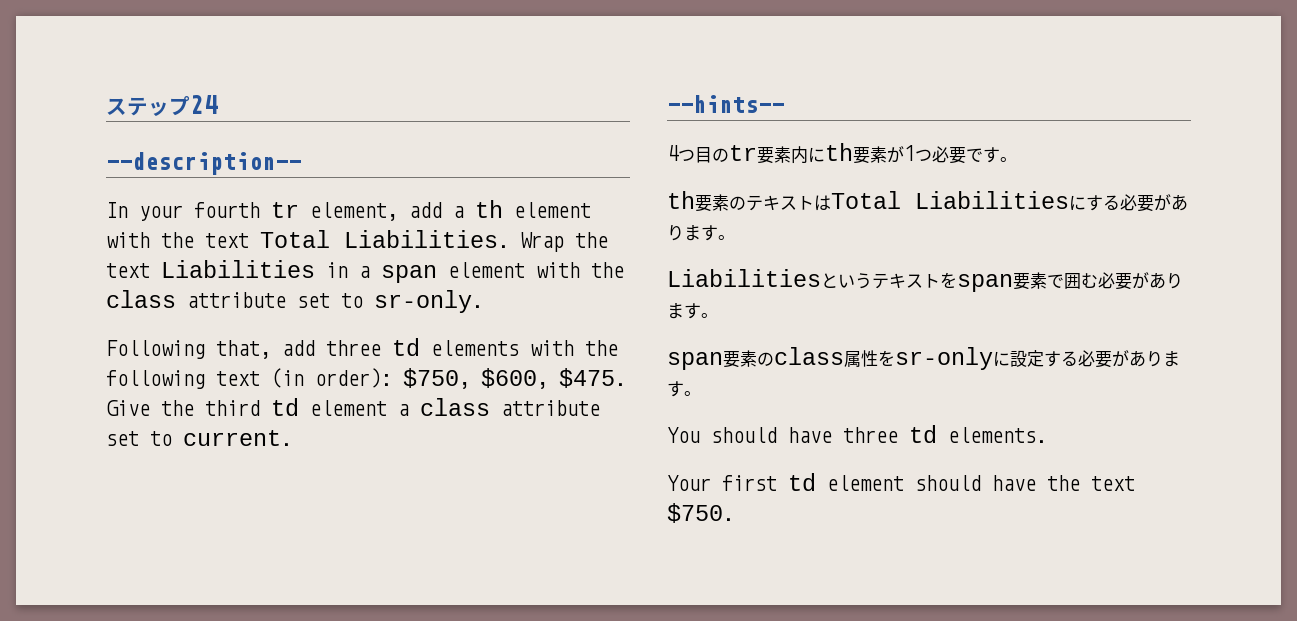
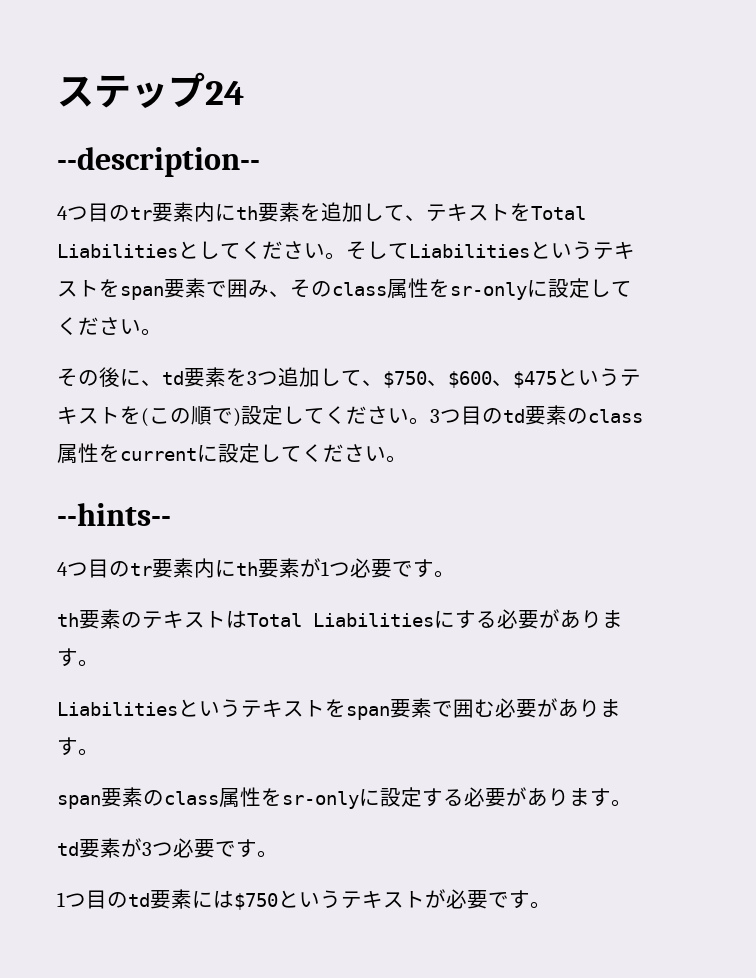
[106,200,591,221] [106,230,608,252] [106,260,624,283] [106,290,483,313] [106,338,618,359] [106,368,626,389] [106,398,600,416] [106,430,292,446] In your fourth tr element, add a th element with the text Total Liabilities. Wrap the text Liabilities in a span element with the class attribute set to sr-only. // Following that, add three td elements with the following text (in order): $750, $600, $475. Give the third td element a class attribute set to current. -> [57,202,586,222] [57,241,635,260] [57,278,632,300] [57,317,162,336] [57,367,641,388] [57,405,643,427] [57,443,407,464] 4つ目のtr要素内にth要素を追加して、テキストをTotal Liabilitiesとしてください。そしてLiabilitiesというテキストをspan要素で囲み、そのclass属性をsr-onlyに設定してください。 // その後に、td要素を3つ追加して、$750、$600、$475というテキストを(この順で)設定してください。3つ目のtd要素のclass属性をcurrentに設定してください。
[667,425,1047,443] [667,473,1135,491] [667,503,734,523] You should have three td elements. // Your first td element should have the text $750. -> [57,838,278,858] [57,889,551,910] td要素が3つ必要です。 // 1つ目のtd要素には$750というテキストが必要です。

